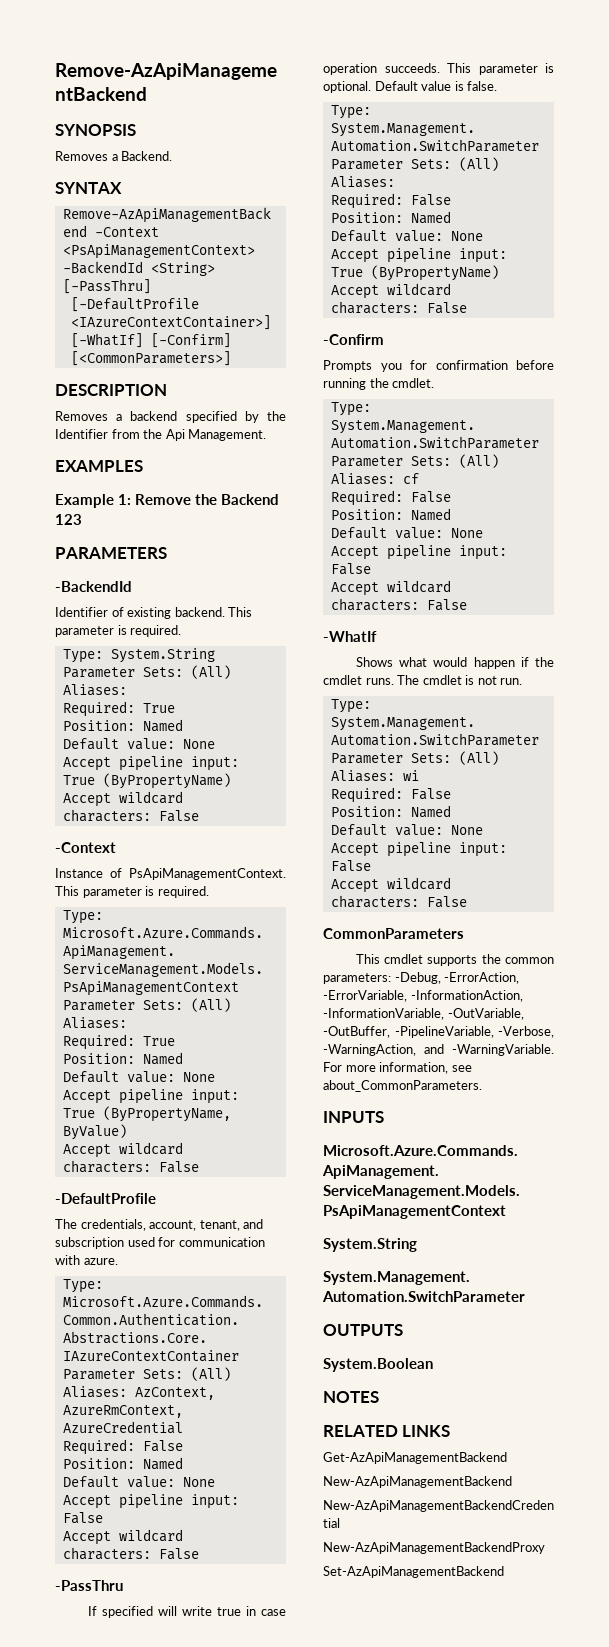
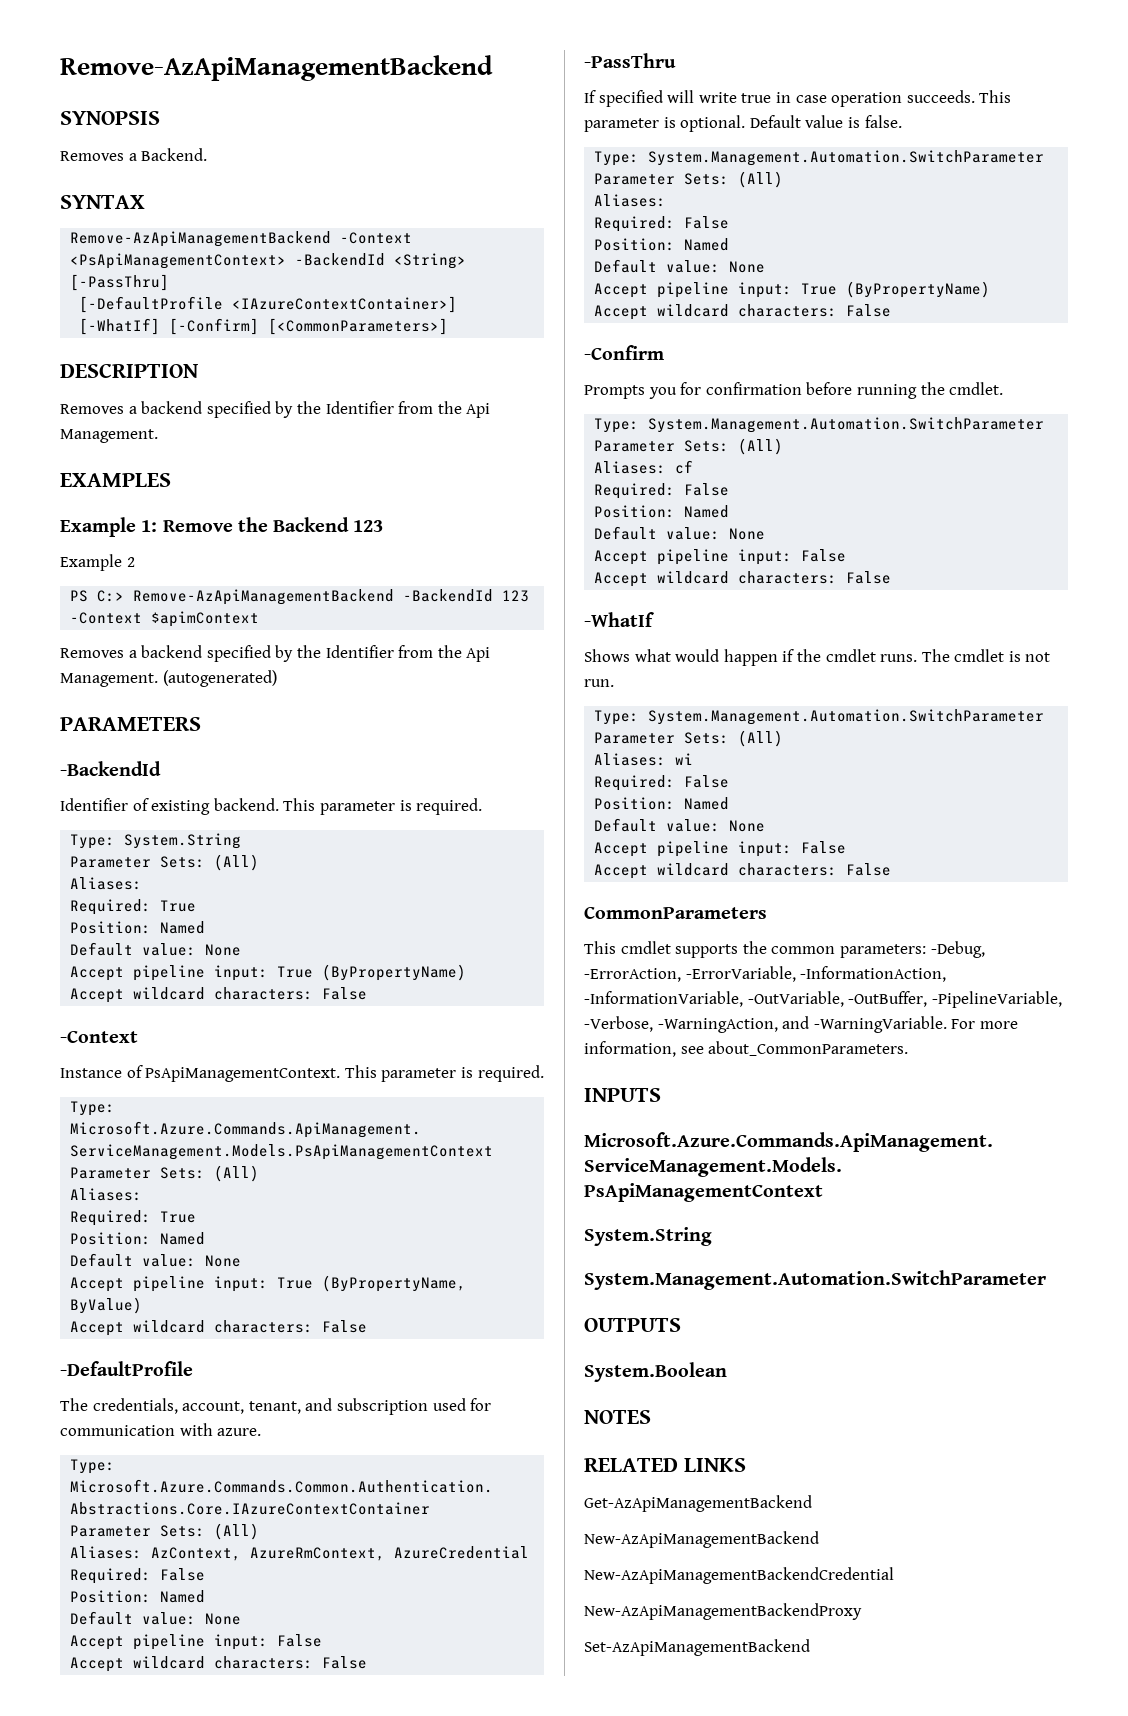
(82, 519) none -> [60,554,135,571] [70,589,530,605] [70,611,260,627] [60,645,491,662] [60,670,277,687] // Example 2 // PS C:> Remove-AzApiManagementBackend -BackendId 123 -Context $apimContext // Removes a backend specified by the Identifier from the Api Management. (autogenerated)

